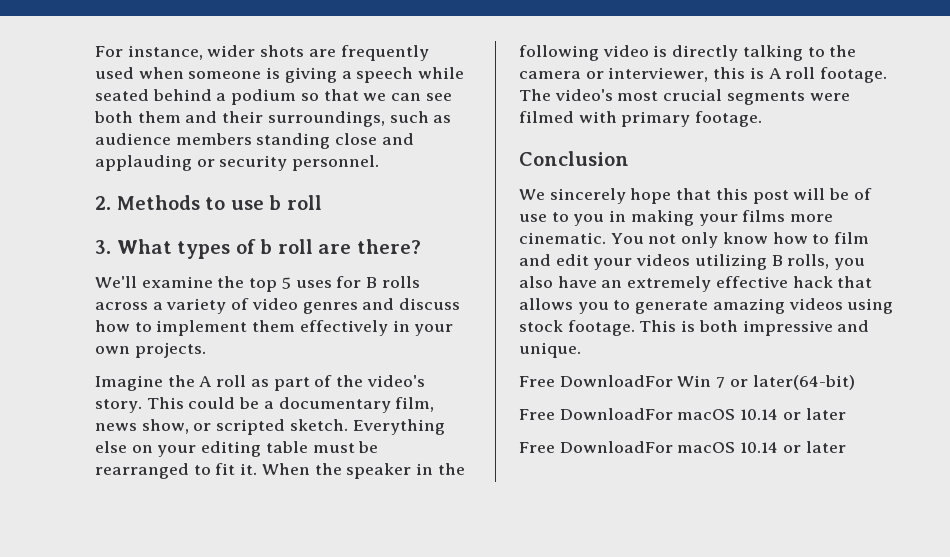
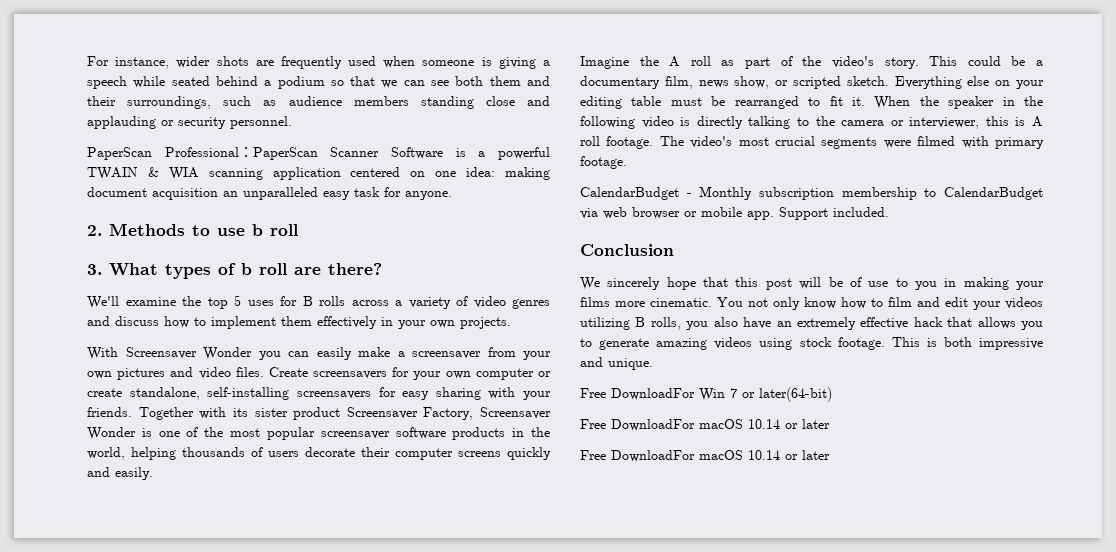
(380, 163) none -> [87,147,551,160] [87,167,551,180] [87,187,452,200] // PaperScan Professional：PaperScan Scanner Software is a powerful TWAIN & WIA scanning application centered on one idea: making document acquisition an unparalleled easy task for anyone.
(206, 350) none -> [87,347,551,360] [87,367,551,380] [87,387,551,400] [87,407,551,420] [87,427,550,440] [87,447,551,460] [87,467,153,480] // With Screensaver Wonder you can easily make a screensaver from your own pictures and video files. Create screensavers for your own computer or create standalone, self-installing screensavers for easy sharing with your friends. Together with its sister product Screensaver Factory, Screensaver Wonder is one of the most popular screensaver software products in the world, helping thousands of users decorate their computer screens quickly and easily.
(763, 119) none -> [580,186,1043,200] [580,207,889,220] // CalendarBudget - Monthly subscription membership to CalendarBudget via web browser or mobile app. Support included.

